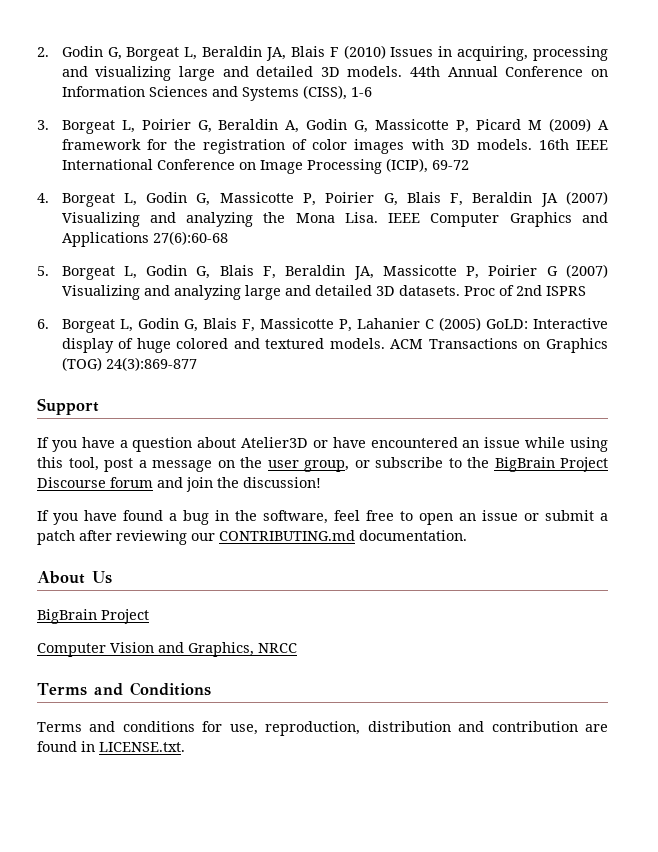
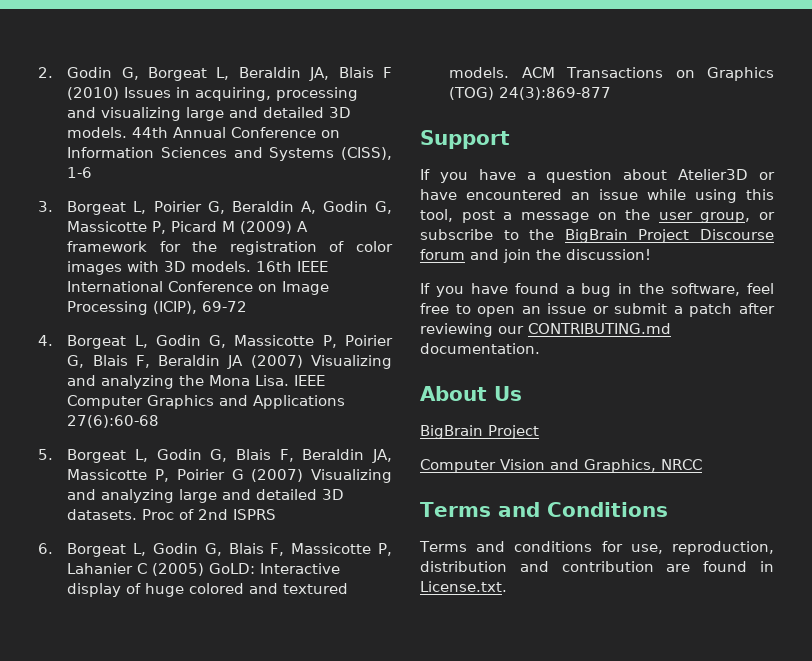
[99,742,185,752] LICENSE.txt. -> [420,581,507,592] License.txt.

